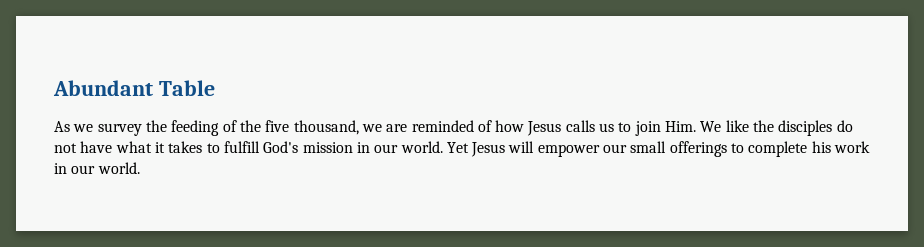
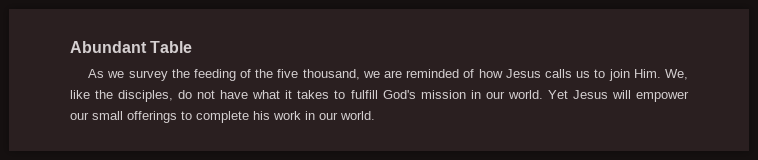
[700,121,722,132] We -> [665,69,688,80] We,
[778,120,833,136] disciples -> [118,90,174,102] disciples,

